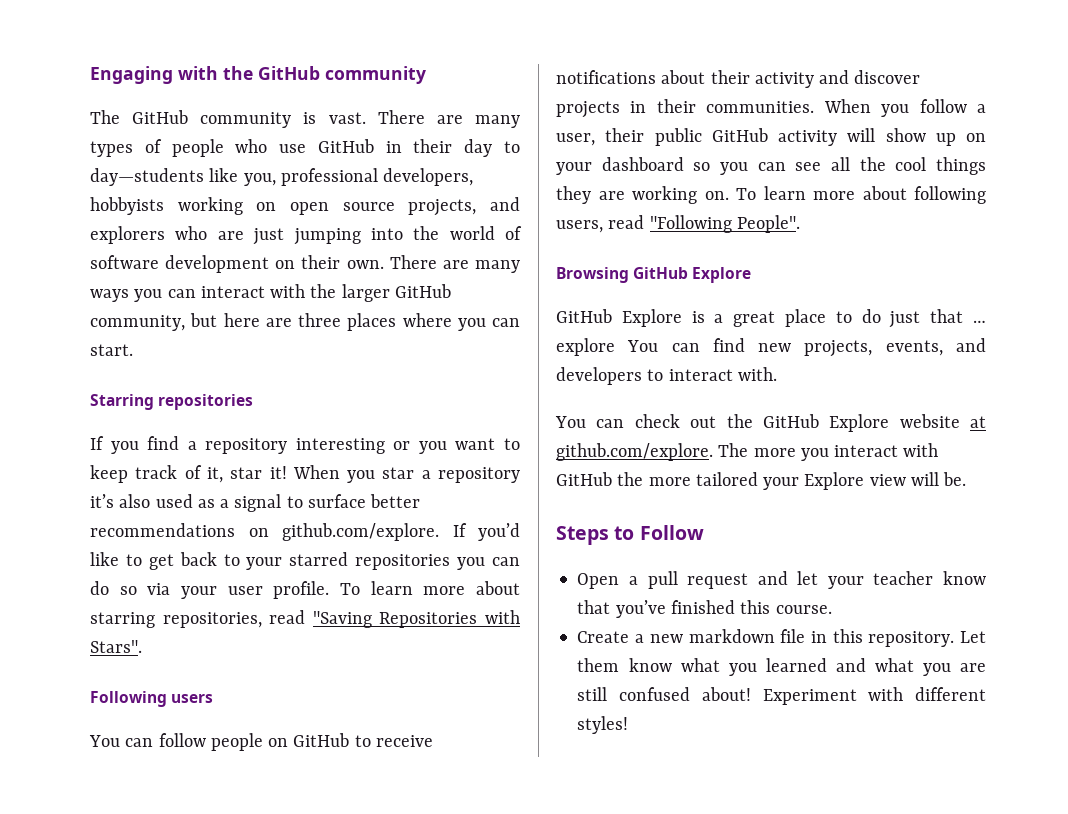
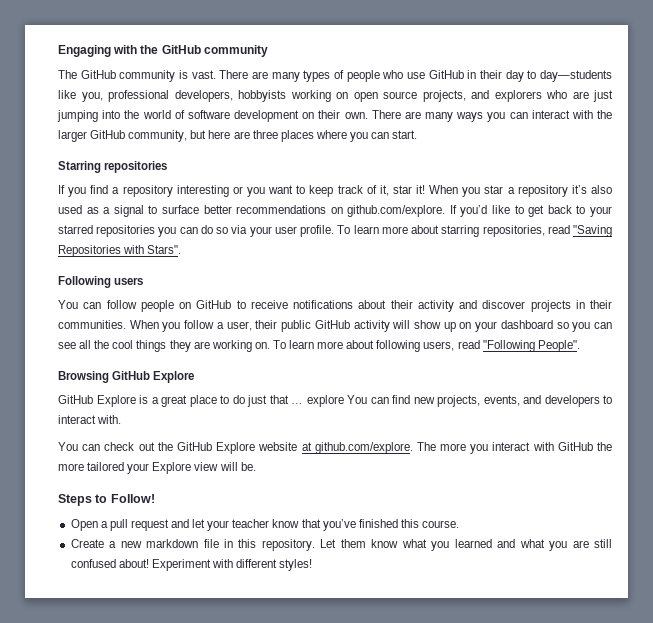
[639,525,704,540] Follow -> [110,494,155,503] Follow!

